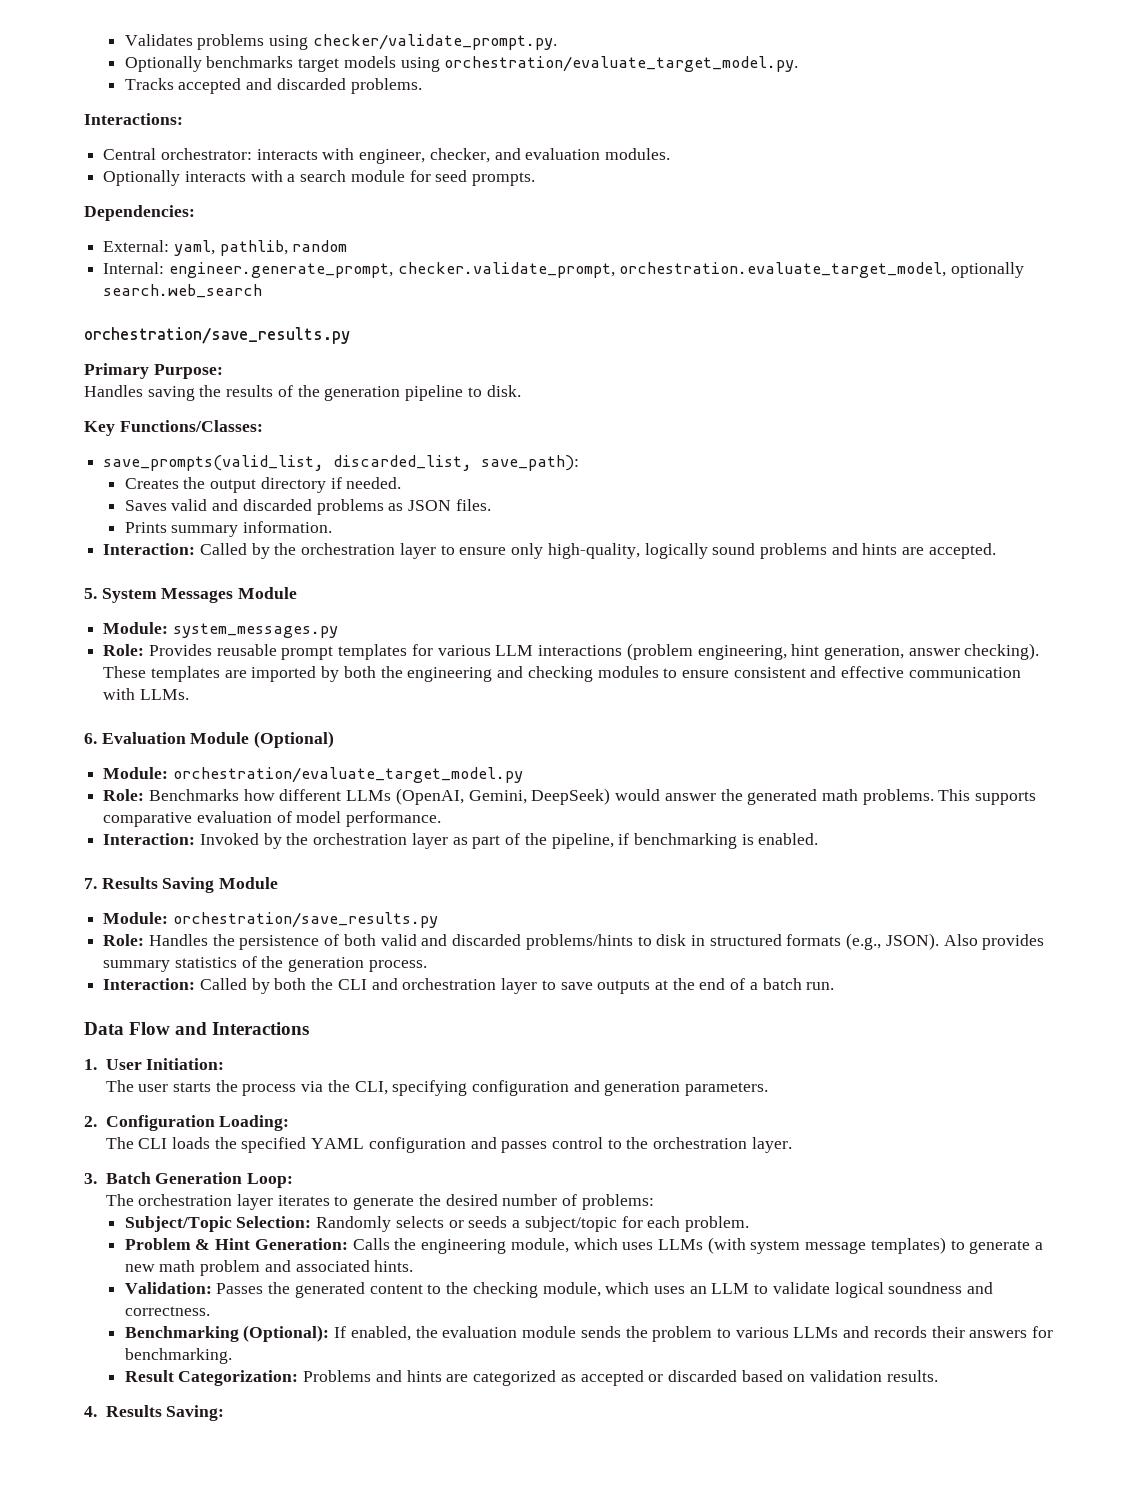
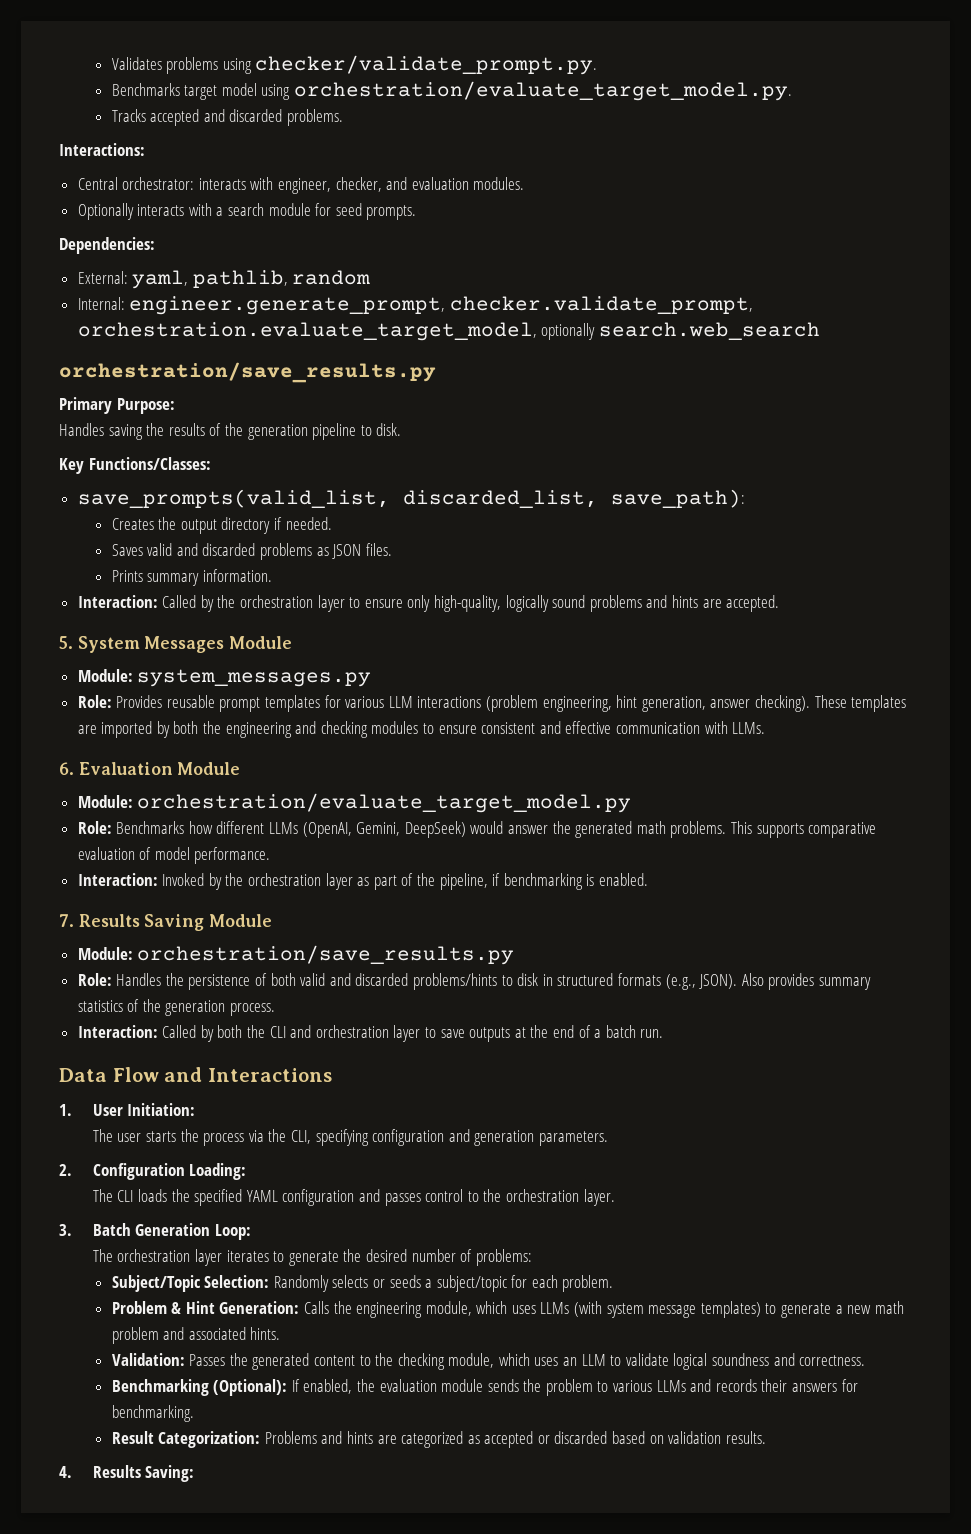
[124,56,396,72] Optionally benchmarks target models -> [111,83,257,100] Benchmarks target model
[254,731,335,748] (Optional) -> (241, 768) none

